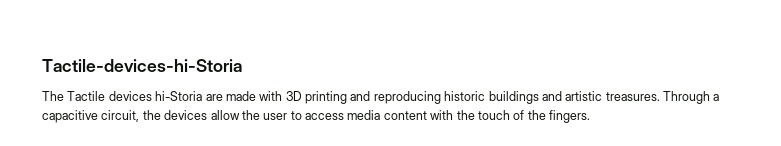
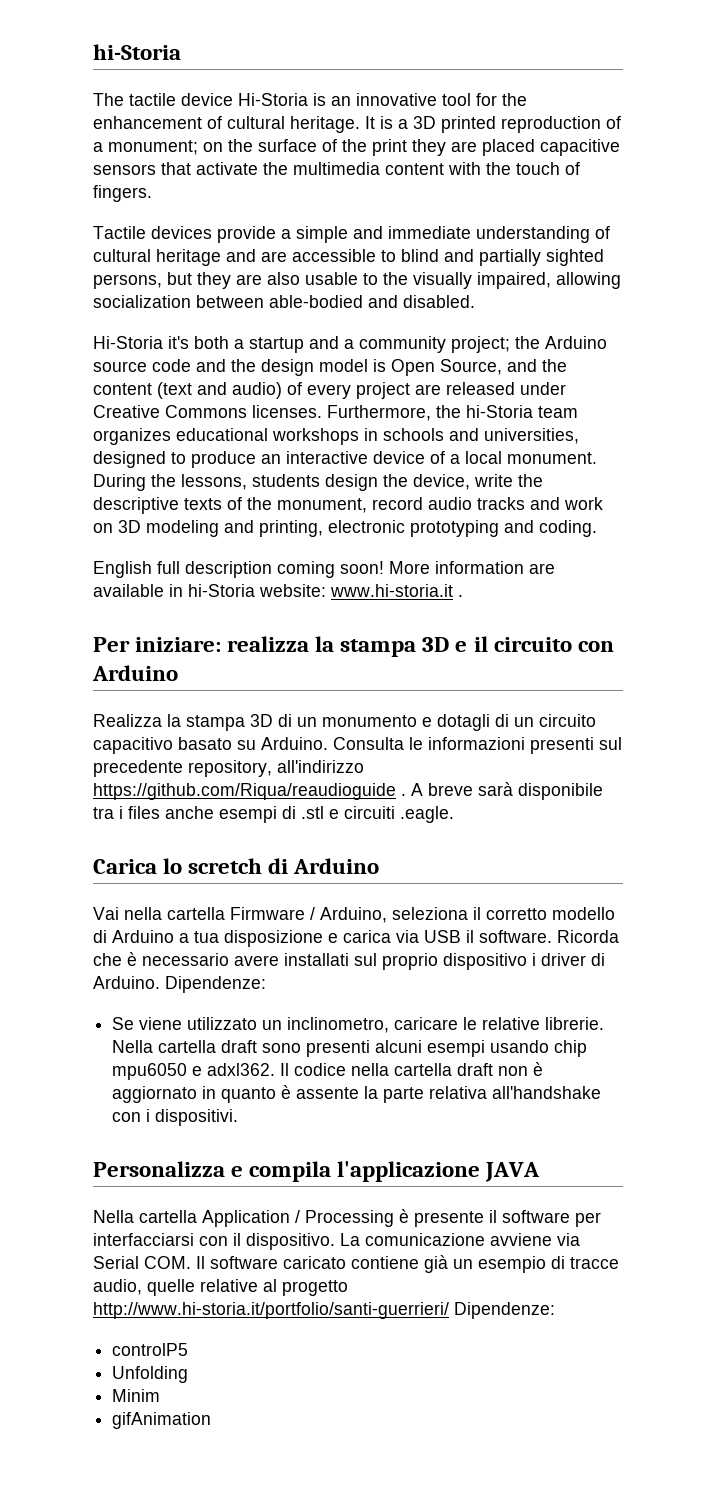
[42,59,242,72] Tactile-devices-hi-Storia -> [93,44,181,60] hi-Storia
[67,91,720,104] [42,110,381,123] Tactile devices hi-Storia are made with 3D printing and reproducing historic buildings and artistic treasures. Through a capacitive circuit, the devices allow the user to access media -> [129,93,527,106] [93,116,621,133] [93,139,620,156] [93,162,380,175] tactile device Hi-Storia is an innovative tool for the enhancement of cultural heritage. It is a 3D printed reproduction of a monument; on the surface of the print they are placed capacitive sensors that activate the multimedia
[527,110,590,123] the fingers. -> [93,185,152,202] [93,226,610,243] [93,249,604,266] [93,272,621,289] [93,295,475,308] [93,336,607,353] [93,359,567,376] [93,382,566,399] [93,405,578,421] [93,428,579,445] [93,451,597,468] [93,474,543,491] [93,497,603,514] [93,520,597,537] [93,561,555,578] [93,584,463,597] [93,636,614,657] [92,665,178,681] [93,714,596,731] [93,737,622,754] [93,760,364,777] [93,782,603,800] [93,806,454,823] [93,858,380,874] [93,907,615,923] [93,930,619,947] [93,952,605,970] [93,976,266,993] [112,1017,605,1033] [112,1040,588,1057] [112,1062,544,1080] [112,1085,602,1103] [112,1109,239,1126] [93,1161,541,1182] [93,1209,601,1227] [93,1233,580,1250] [93,1255,619,1273] [93,1279,348,1296] [93,1302,555,1319] [112,1343,189,1356] [112,1366,189,1383] [112,1389,161,1402] [112,1412,212,1429] fingers. // Tactile devices provide a simple and immediate understanding of cultural heritage and are accessible to blind and partially sighted persons, but they are also usable to the visually impaired, allowing socialization between able-bodied and disabled. // Hi-Storia it's both a startup and a community project; the Arduino source code and the design model is Open Source, and the content (text and audio) of every project are released under Creative Commons licenses. Furthermore, the hi-Storia team organizes educational workshops in schools and universities, designed to produce an interactive device of a local monument. During the lessons, students design the device, write the descriptive texts of the monument, record audio tracks and work on 3D modeling and printing, electronic prototyping and coding. // English full description coming soon! More information are available in hi-Storia website: www.hi-storia.it . // Per iniziare: realizza la stampa 3D e il circuito con Arduino // Realizza la stampa 3D di un monumento e dotagli di un circuito capacitivo basato su Arduino. Consulta le informazioni presenti sul precedente repository, all'indirizzo https://github.com/Riqua/reaudioguide . A breve sarà disponibile tra i files anche esempi di .stl e circuiti .eagle. // Carica lo scretch di Arduino // Vai nella cartella Firmware / Arduino, seleziona il corretto modello di Arduino a tua disposizione e carica via USB il software. Ricorda che è necessario avere installati sul proprio dispositivo i driver di Arduino. Dipendenze: // Se viene utilizzato un inclinometro, caricare le relative librerie. Nella cartella draft sono presenti alcuni esempi usando chip mpu6050 e adxl362. Il codice nella cartella draft non è aggiornato in quanto è assente la parte relativa all'handshake con i dispositivi. // Personalizza e compila l'applicazione JAVA // Nella cartella Application / Processing è presente il software per interfacciarsi con il dispositivo. La comunicazione avviene via Serial COM. Il software caricato contiene già un esempio di tracce audio, quelle relative al progetto http://www.hi-storia.it/portfolio/santi-guerrieri/ Dipendenze: // controlP5 // Unfolding // Minim // gifAnimation

